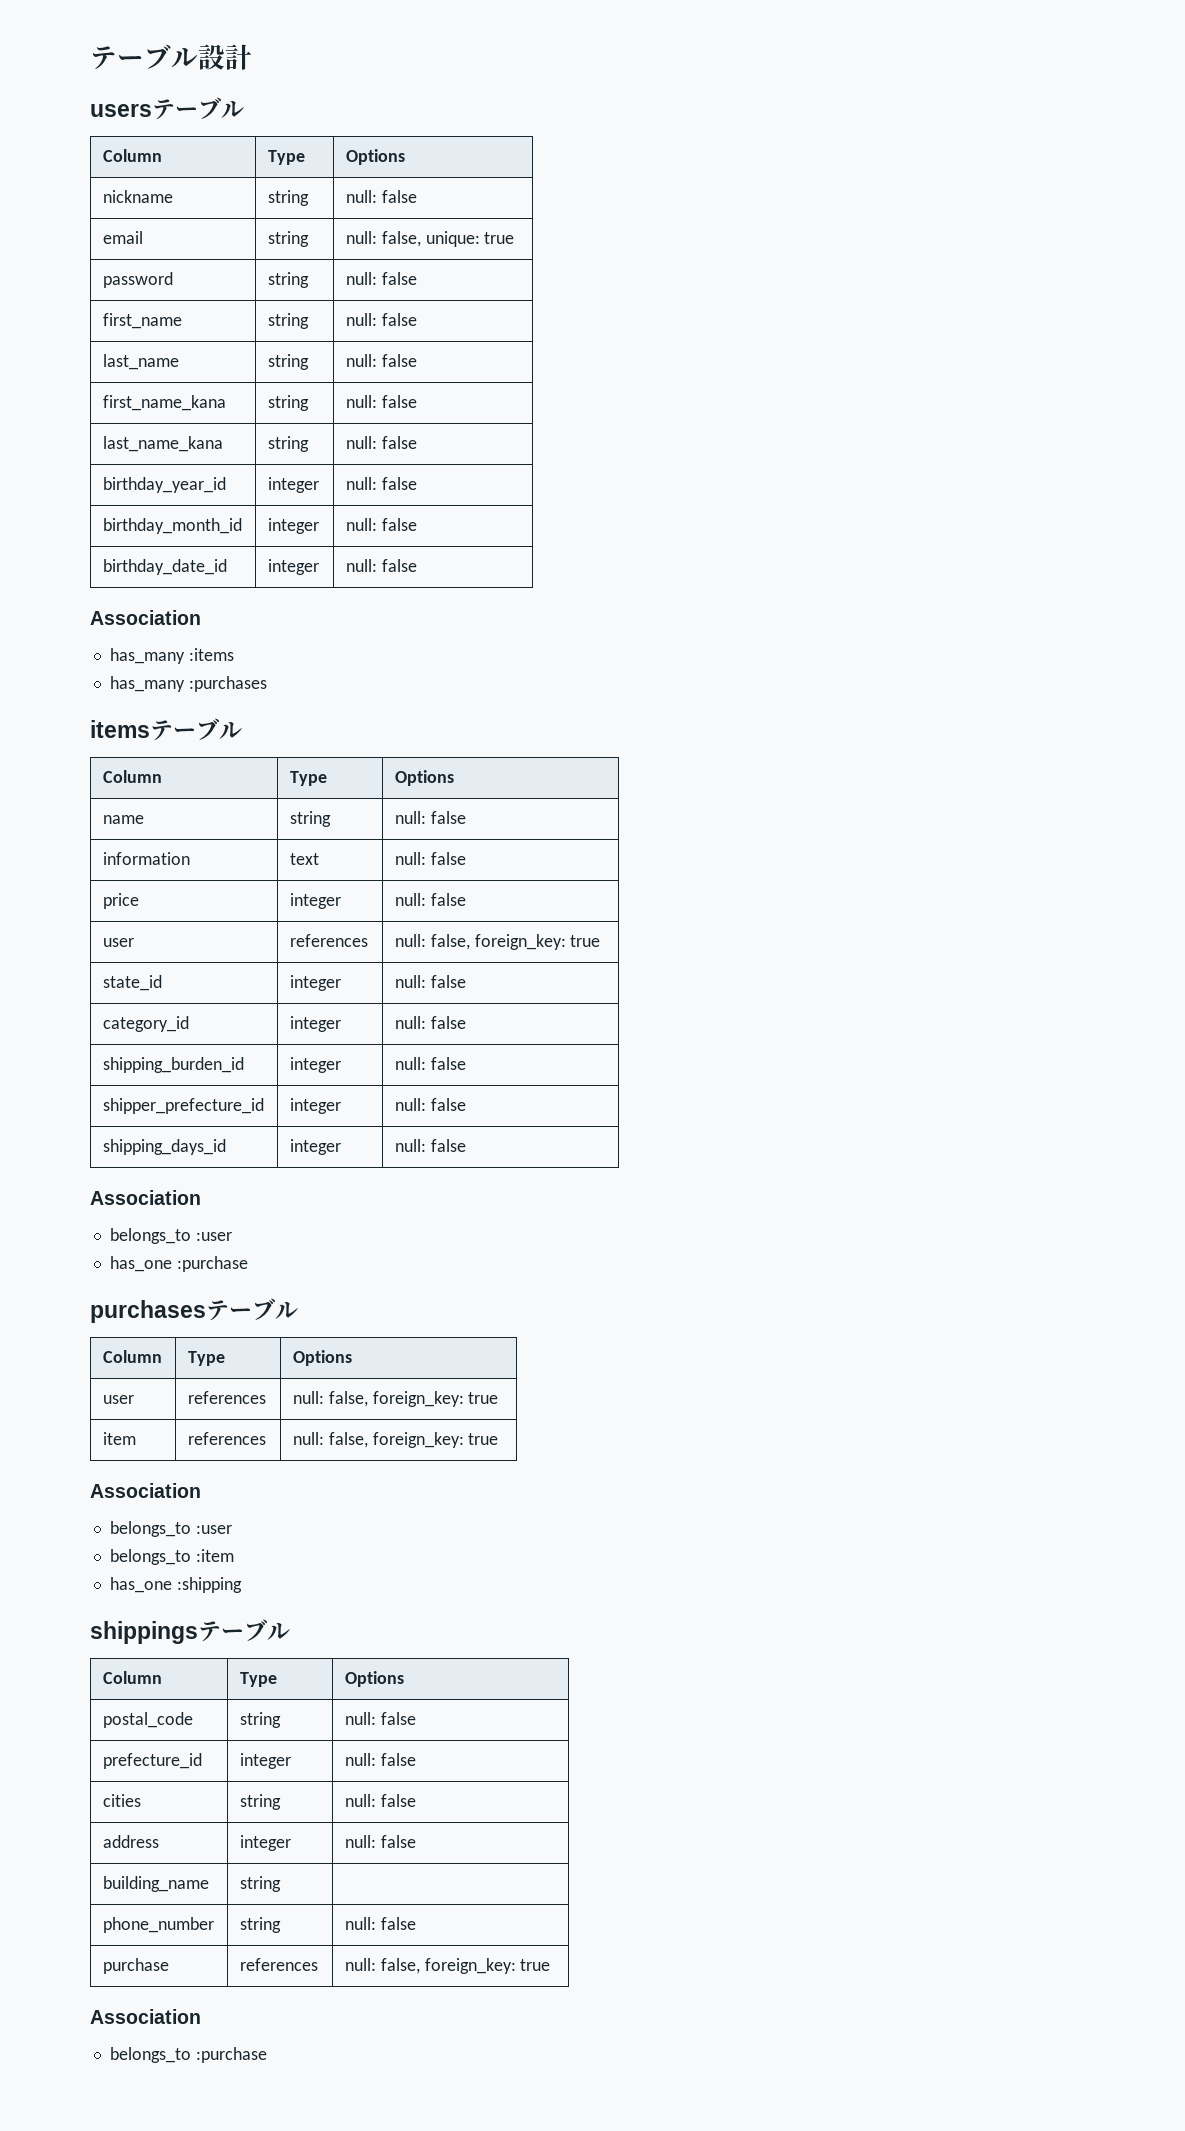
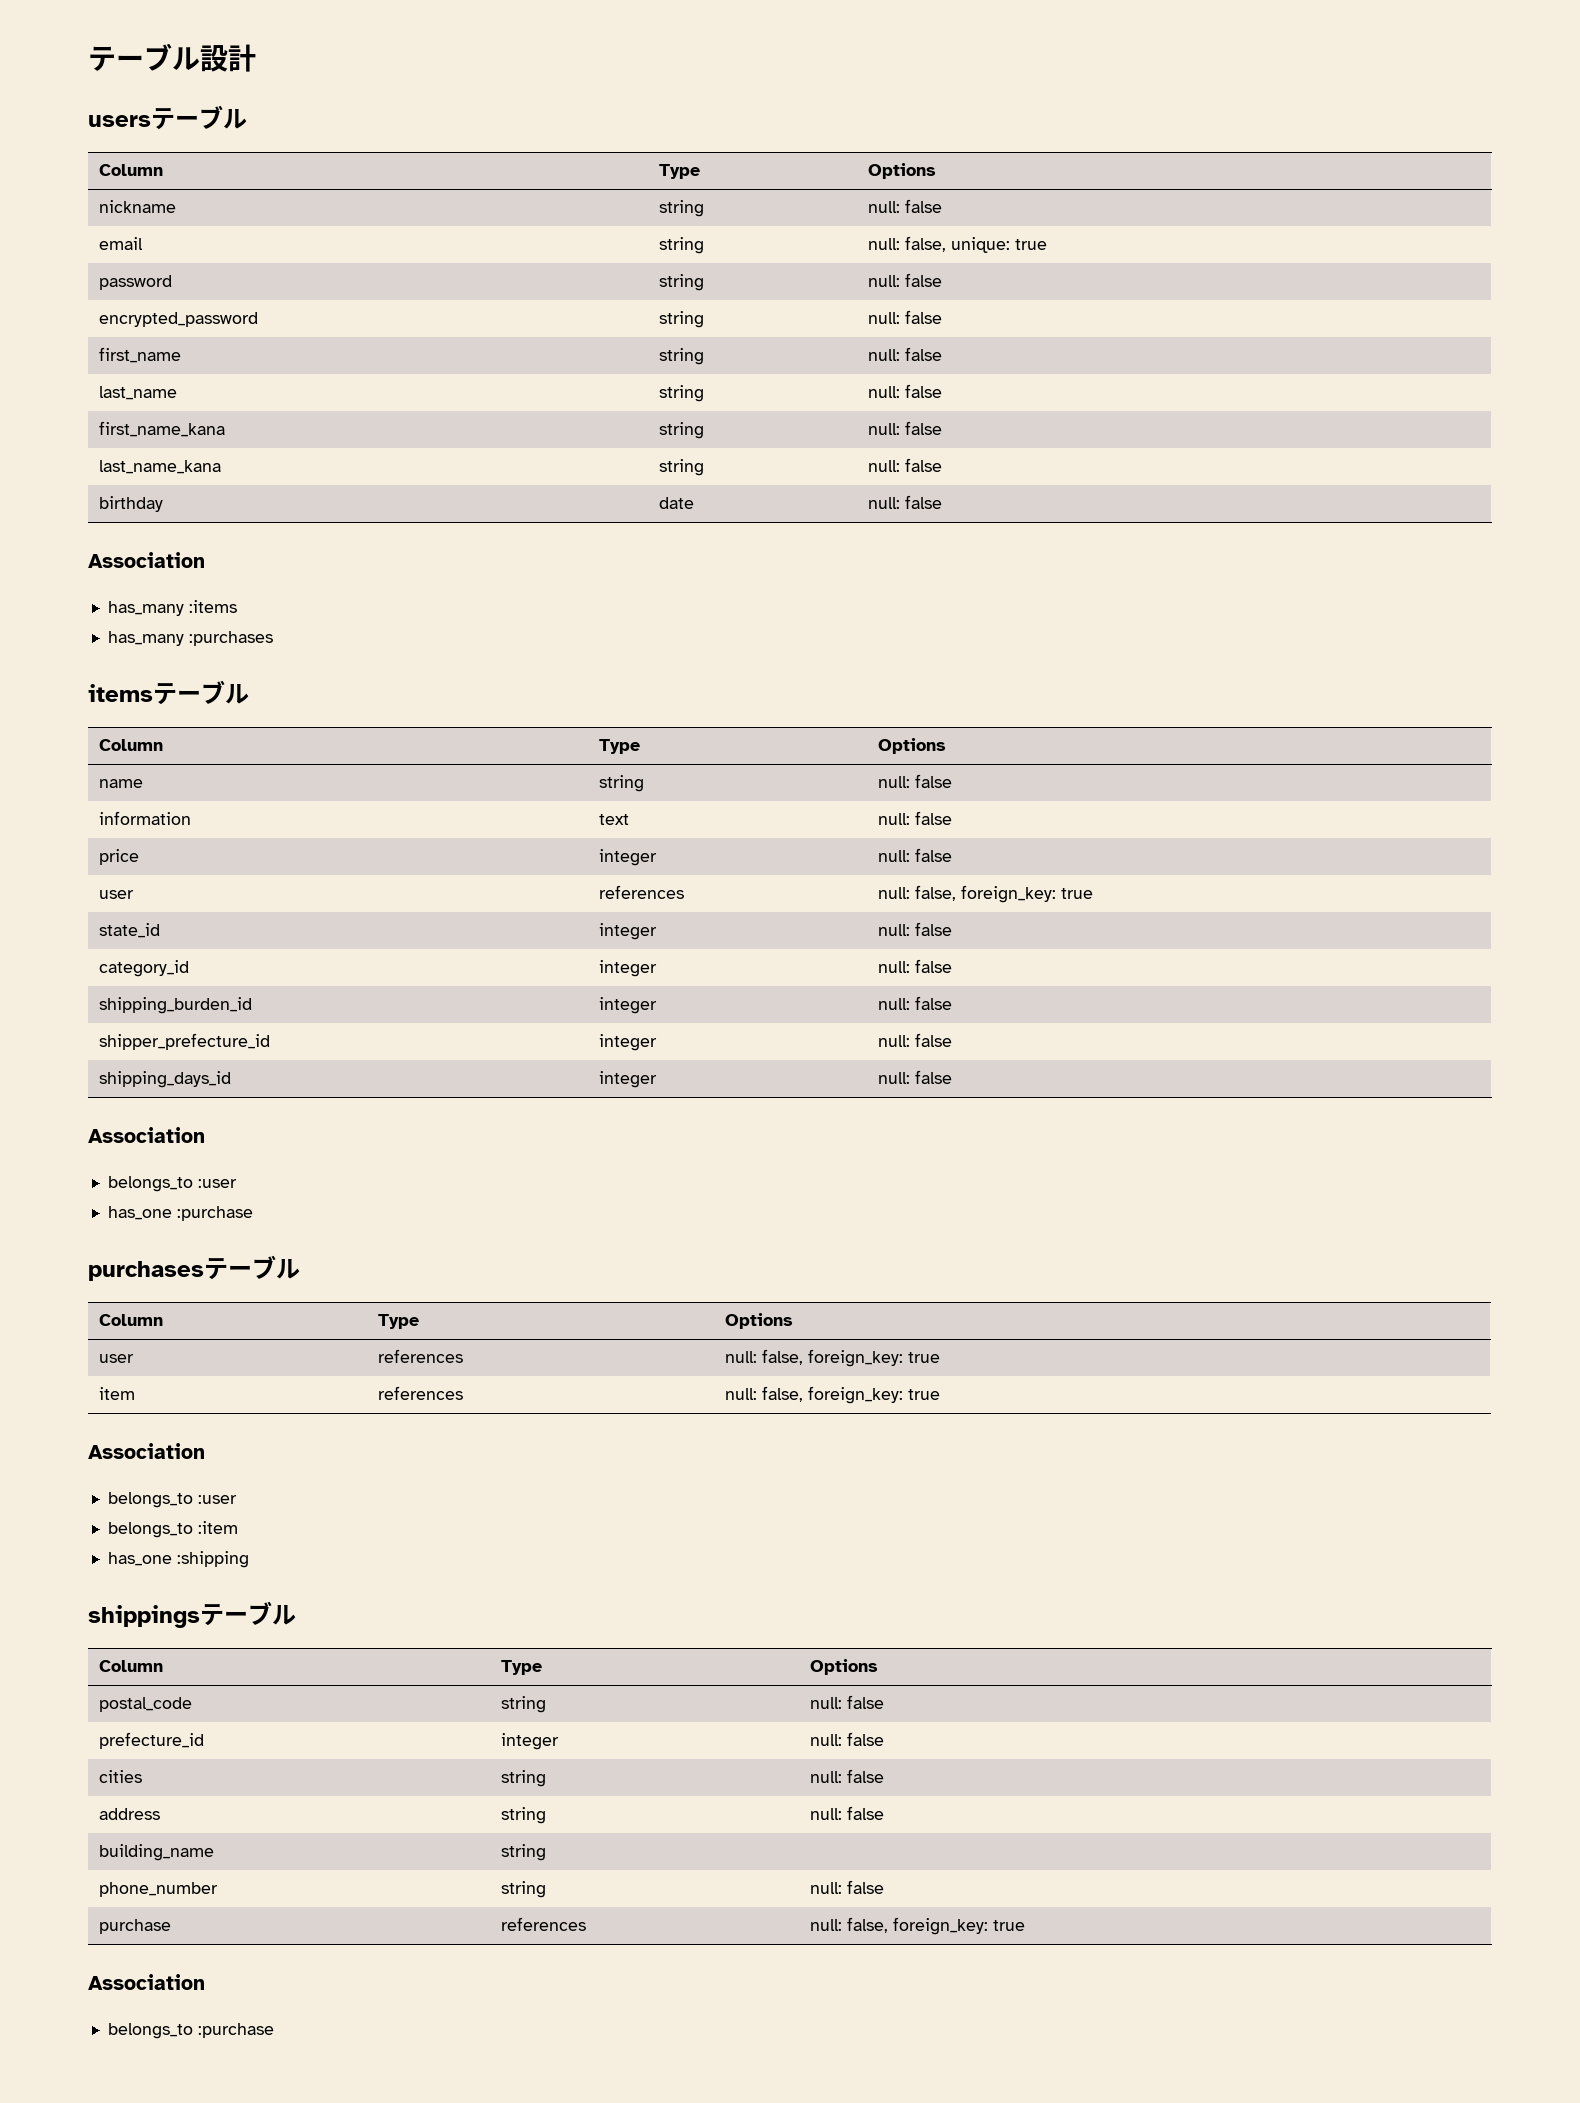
(417, 278) none -> [99,312,259,327] [659,311,705,328] [868,310,943,324] // encrypted_password | string | null: false
[102,477,226,493] [267,477,319,493] [345,477,417,490] [102,518,242,534] [267,518,319,534] [345,518,417,531] [102,559,227,575] [267,559,319,575] birthday_year_id | integer | null: false // birthday_month_id | integer | null: false // birthday_date_id | integer -> [99,496,164,512] [659,497,695,509] birthday | date
[239,1835,291,1851] integer -> [501,1807,547,1824] string

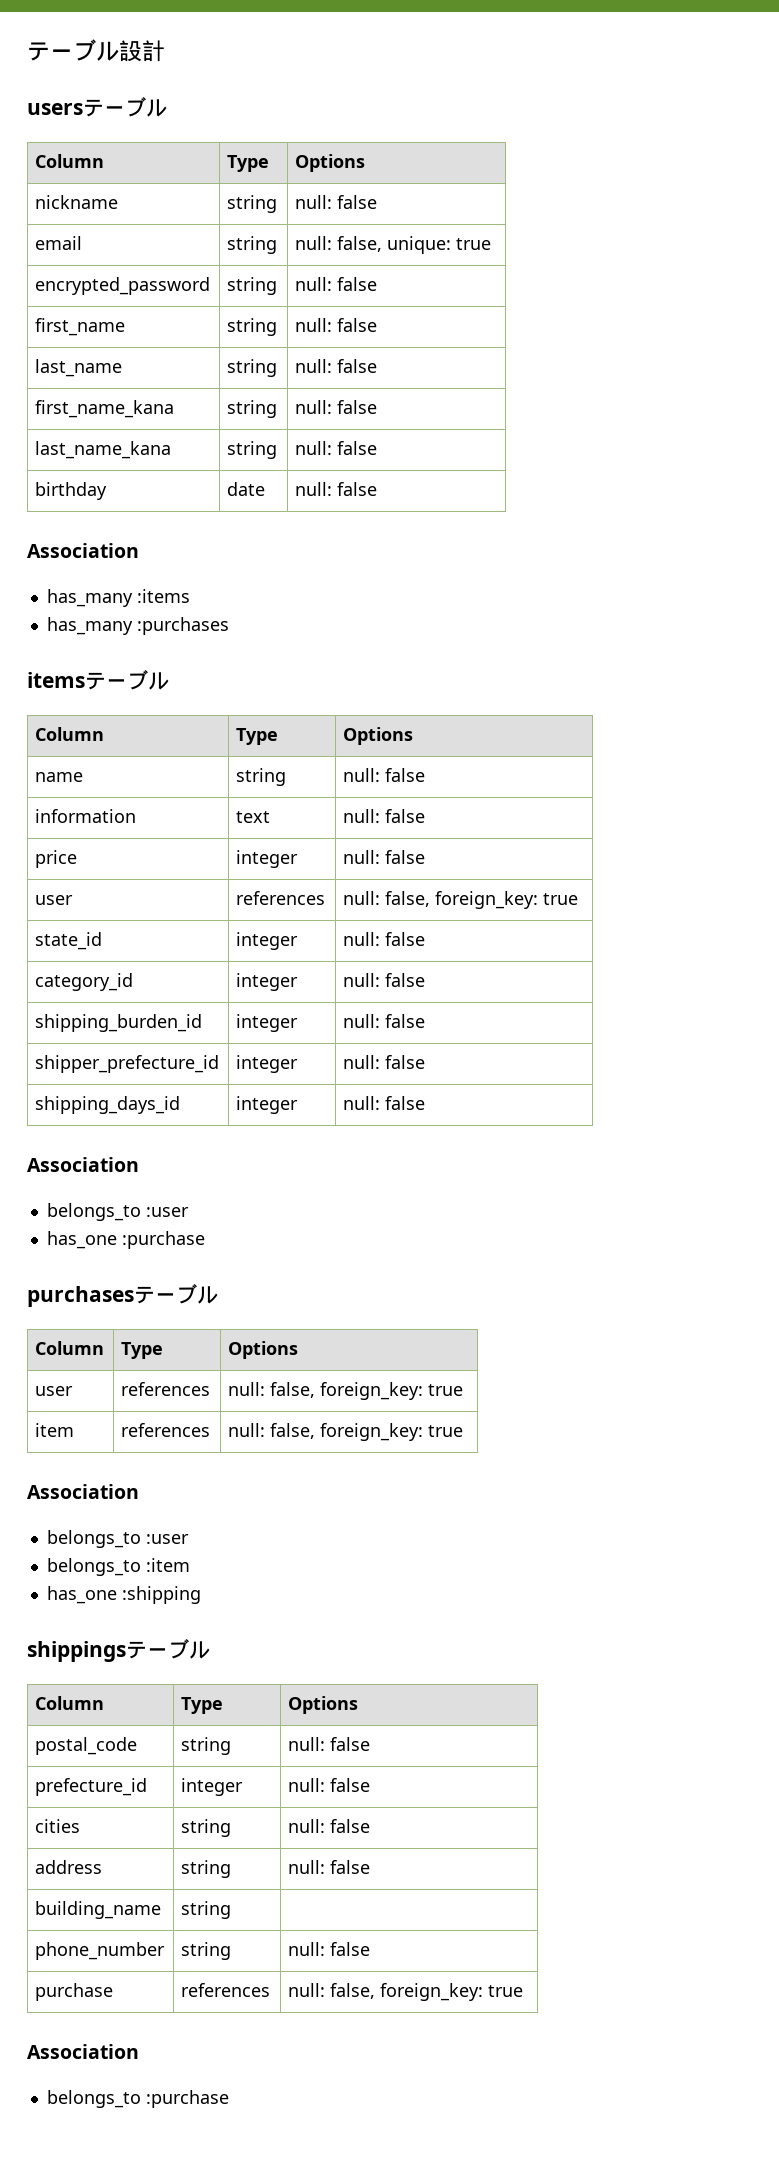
[99,275,173,290] [659,274,705,291] [868,273,943,287] // password | string | null: false -> (492, 244) none

